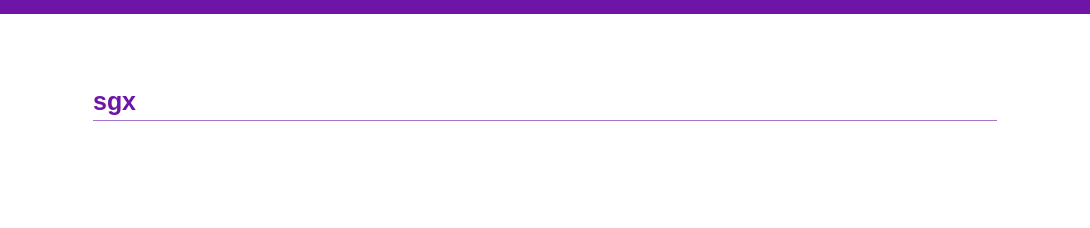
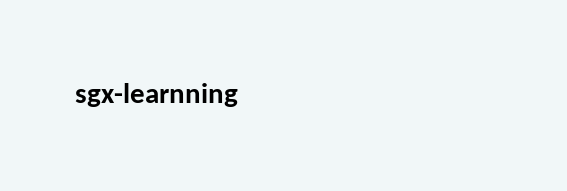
[93,96,136,115] sgx -> [75,83,238,107] sgx-learnning

